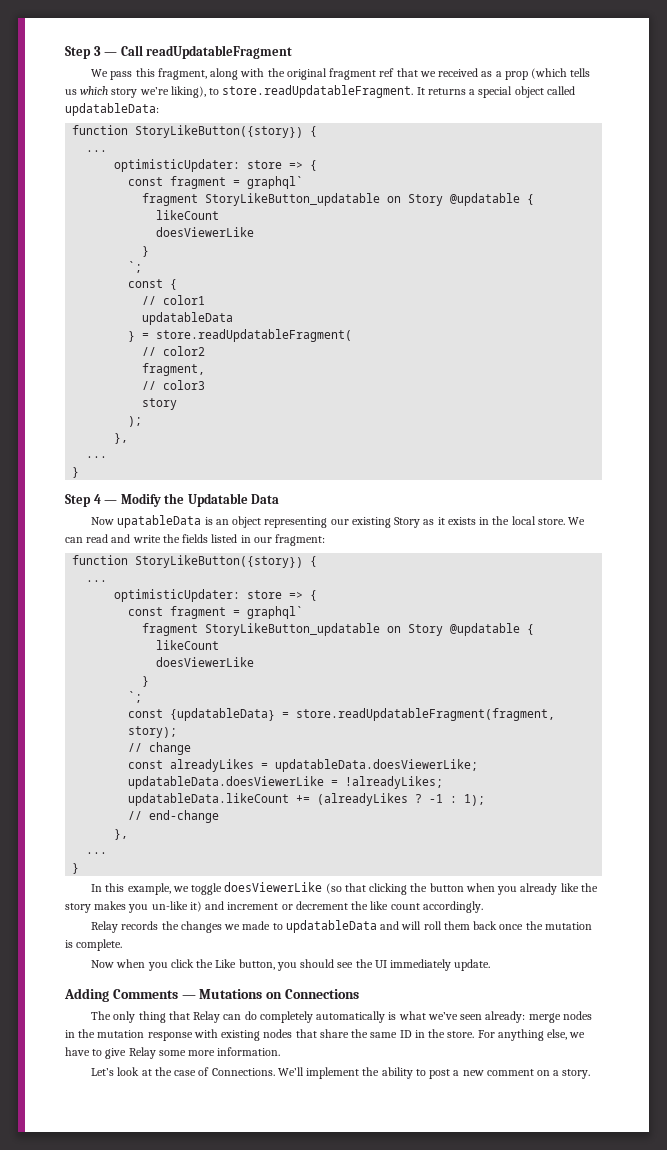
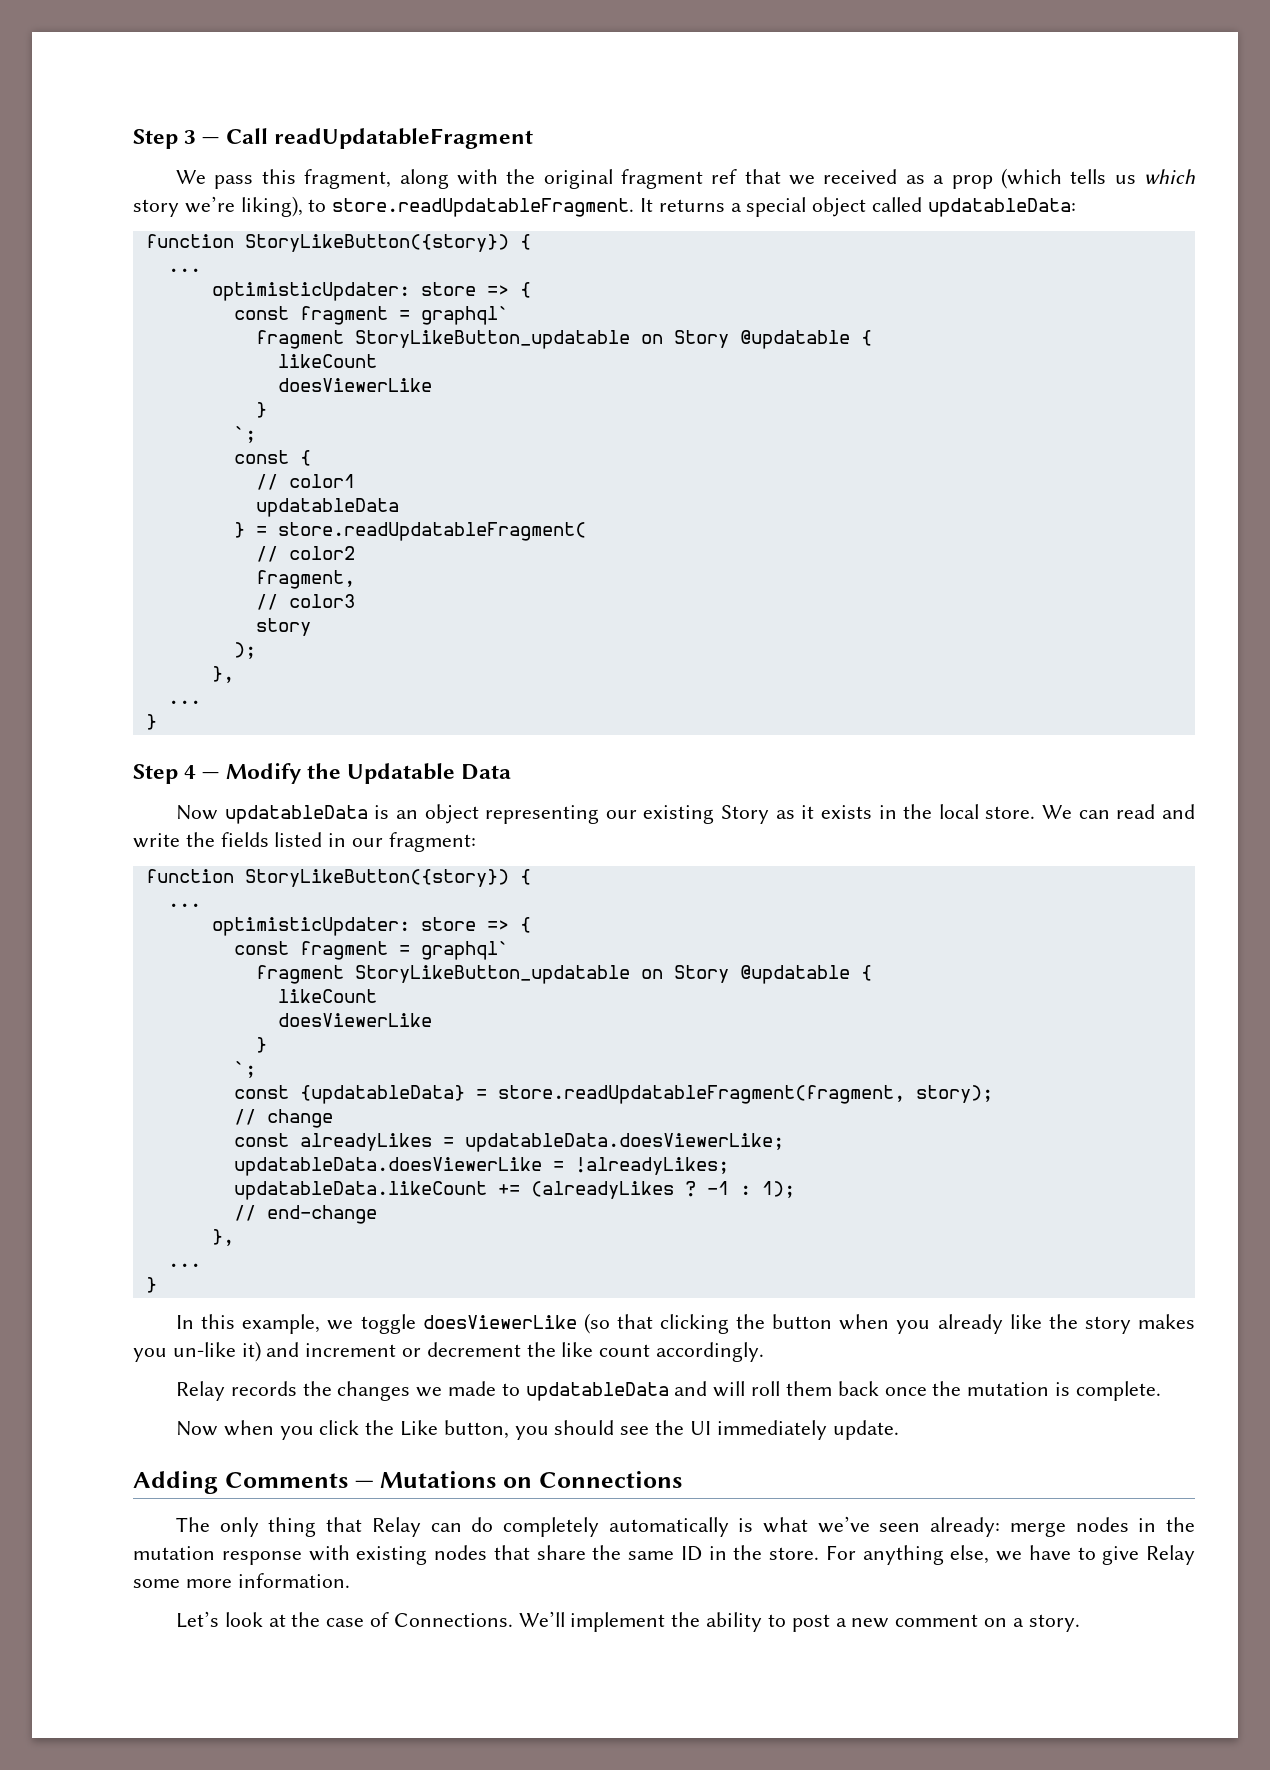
[117,515,202,528] upatableData -> [224,805,368,824] updatableData

